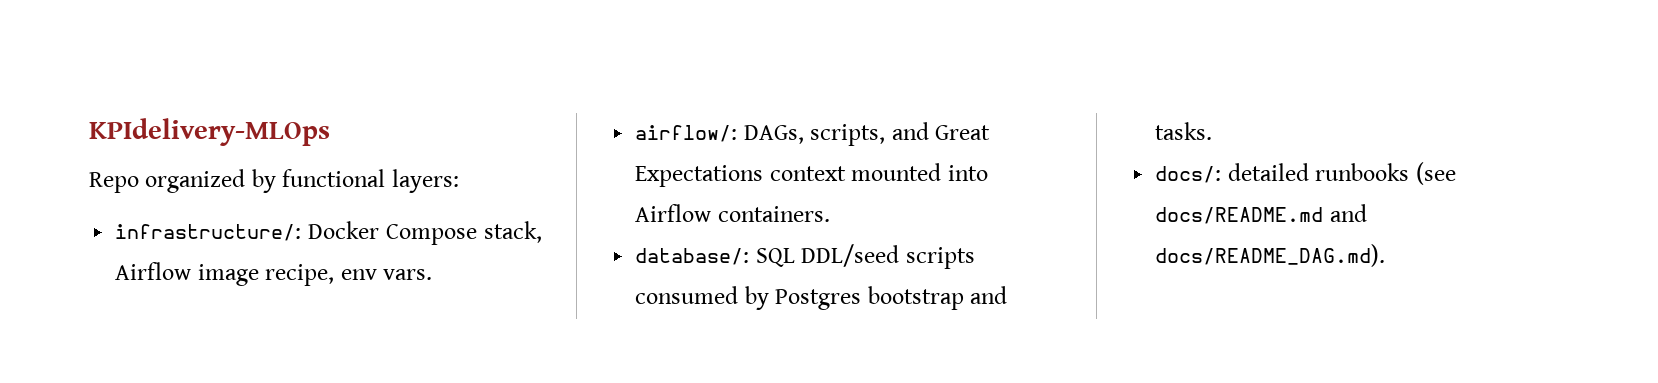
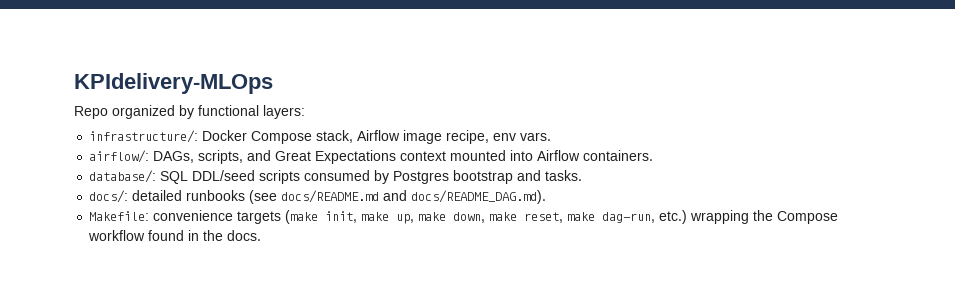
(1386, 255) none -> [89,210,839,224] [88,230,262,241] // Makefile: convenience targets (make init, make up, make down, make reset, make dag-run, etc.) wrapping the Compose workflow found in the docs.

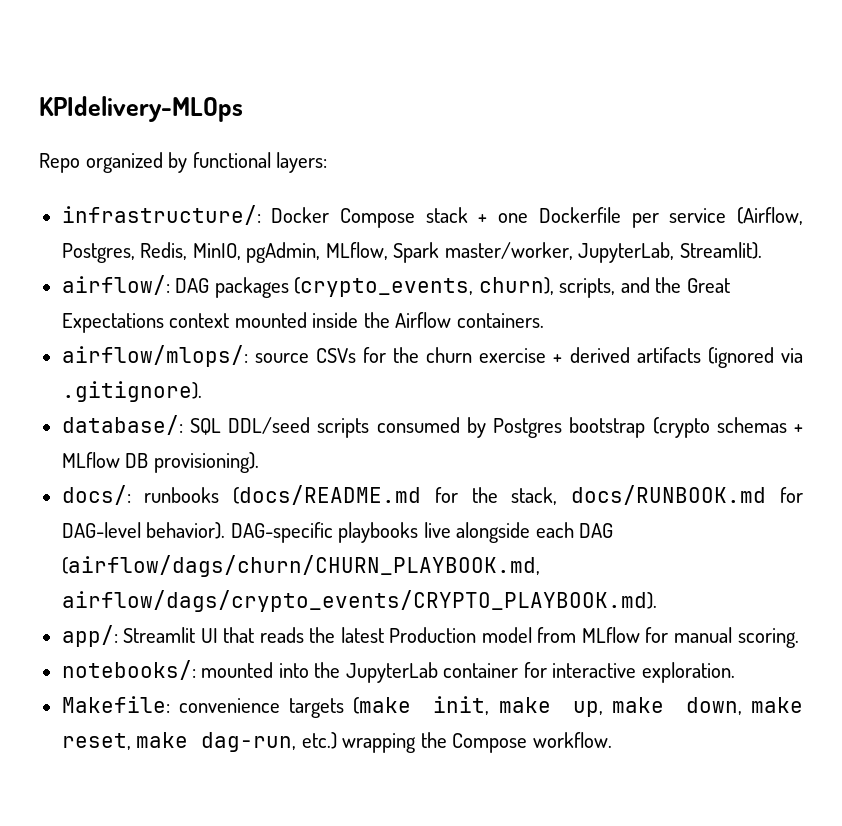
[316,130,552,144] [89,150,195,163] stack, Airflow image recipe, env vars. // airflow/: DAGs, -> [425,207,804,228] [61,242,762,263] [61,275,554,298] stack + one Dockerfile per service (Airflow, Postgres, Redis, MinIO, pgAdmin, MLflow, Spark master/worker, JupyterLab, Streamlit). // airflow/: DAG packages (crypto_events, churn),
(272, 155) none -> [655,277,682,293] the
[510,150,534,161] into -> [312,312,390,328] inside the
(654, 155) none -> [61,345,803,368] [61,381,202,402] // airflow/mlops/: source CSVs for the churn exercise + derived artifacts (ignored via .gitignore).
[517,170,583,181] [89,190,547,204] and tasks. // docs/: detailed runbooks (see docs/README.md and docs/README_DAG.md). -> [652,417,803,438] [61,452,259,473] [61,485,803,505] [61,522,614,543] [61,555,540,577] [61,590,657,612] [61,625,799,648] [61,660,735,683] (crypto schemas + MLflow DB provisioning). // docs/: runbooks (docs/README.md for the stack, docs/RUNBOOK.md for DAG-level behavior). DAG-specific playbooks live alongside each DAG (airflow/dags/churn/CHURN_PLAYBOOK.md, airflow/dags/crypto_events/CRYPTO_PLAYBOOK.md). // app/: Streamlit UI that reads the latest Production model from MLflow for manual scoring. // notebooks/: mounted into the JupyterLab container for interactive exploration.
[88,230,262,241] workflow found in the docs. -> [532,732,612,748] workflow.

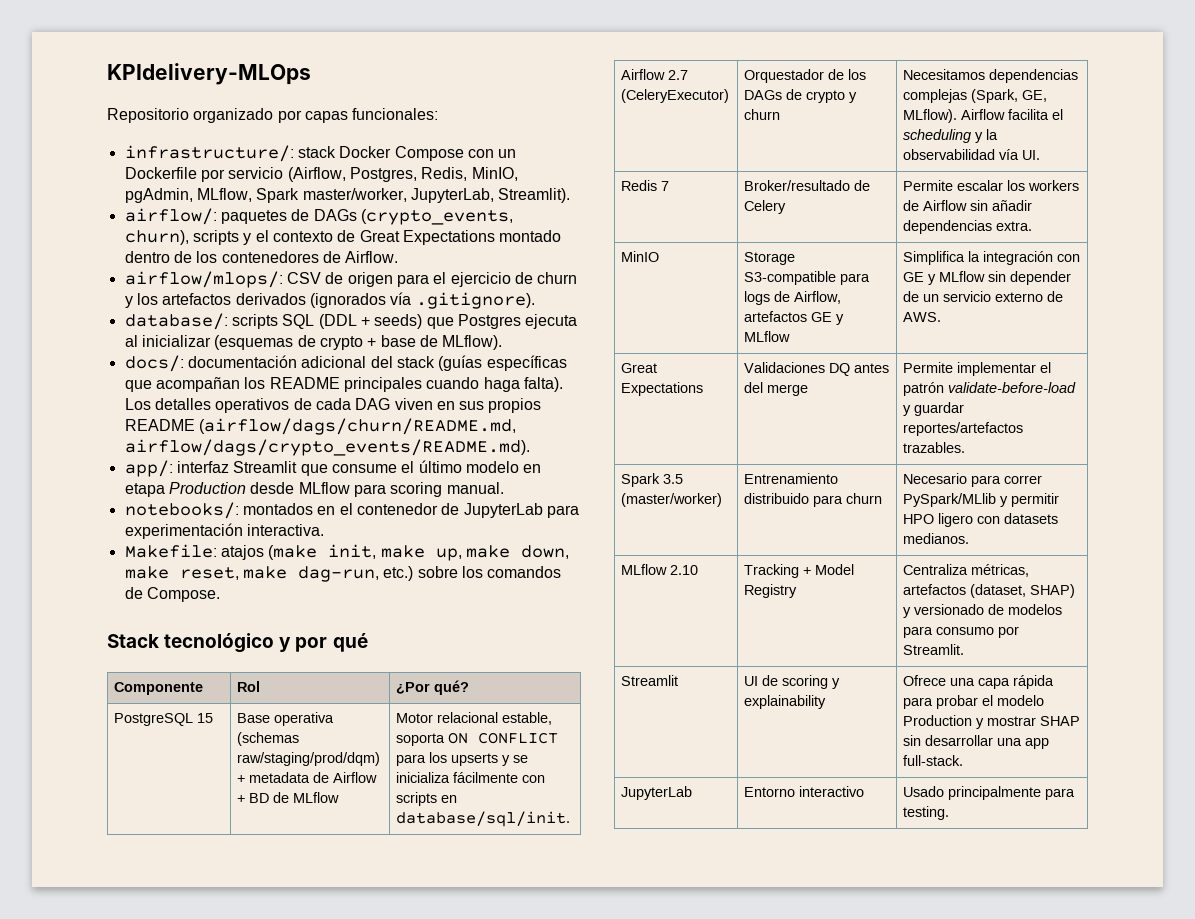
[39,152,328,173] Repo organized by functional layers: -> [107,108,439,123] Repositorio organizado por capas funcionales:
(261, 215) none -> [297,146,336,158] stack
[425,207,727,228] stack + one Dockerfile per service -> [467,149,517,158] [124,167,284,182] con un Dockerfile por servicio
[175,277,730,298] [61,312,544,333] [61,345,803,368] [61,381,202,402] [61,415,803,438] [61,452,259,473] [61,485,803,505] [61,522,614,543] [61,555,540,577] [61,590,657,612] [61,625,799,648] [61,660,735,683] DAG packages (crypto_events, churn), scripts, and the Great Expectations context mounted inside the Airflow containers. // airflow/mlops/: source CSVs for the churn exercise + derived artifacts (ignored via .gitignore). // database/: SQL DDL/seed scripts consumed by Postgres bootstrap (crypto schemas + MLflow DB provisioning). // docs/: runbooks (docs/README.md for the stack, docs/RUNBOOK.md for DAG-level behavior). DAG-specific playbooks live alongside each DAG (airflow/dags/churn/CHURN_PLAYBOOK.md, airflow/dags/crypto_events/CRYPTO_PLAYBOOK.md). // app/: Streamlit UI that reads the latest Production model from MLflow for manual scoring. // notebooks/: mounted into the JupyterLab container for interactive exploration. -> [220,209,513,225] [124,230,562,245] [124,251,399,263] [124,271,578,288] [124,292,535,309] [124,313,578,330] [124,335,503,350] [124,355,567,372] [124,377,563,392] [124,398,542,413] [124,418,516,435] [124,439,530,456] [124,460,542,477] [124,482,504,497] [124,502,579,519] [124,523,324,539] paquetes de DAGs (crypto_events, churn), scripts y el contexto de Great Expectations montado dentro de los contenedores de Airflow. // airflow/mlops/: CSV de origen para el ejercicio de churn y los artefactos derivados (ignorados vía .gitignore). // database/: scripts SQL (DDL + seeds) que Postgres ejecuta al inicializar (esquemas de crypto + base de MLflow). // docs/: documentación adicional del stack (guías específicas que acompañan los README principales cuando haga falta). Los detalles operativos de cada DAG viven en sus propios README (airflow/dags/churn/README.md, airflow/dags/crypto_events/README.md). // app/: interfaz Streamlit que consume el último modelo en etapa Production desde MLflow para scoring manual. // notebooks/: montados en el contenedor de JupyterLab para experimentación interactiva.
[178,698,345,718] convenience targets -> [220,545,264,560] atajos
[342,732,612,753] wrapping the Compose workflow. -> [417,566,562,578] [124,587,220,602] [107,633,368,653] [114,682,204,695] [237,681,261,692] [396,680,470,695] [114,713,214,726] [237,712,335,726] [237,732,300,746] [237,752,381,766] [237,772,378,783] [237,792,340,803] [396,712,553,725] [396,732,559,746] [396,752,529,766] [396,772,546,783] [396,792,458,806] [396,811,571,827] [621,69,689,80] [621,89,730,103] [744,69,867,83] [744,89,858,103] [744,109,781,120] [903,69,1079,83] [903,89,1048,103] [903,109,1064,123] [903,129,999,143] [903,149,1041,160] [621,180,670,191] [744,180,871,191] [744,200,787,214] [903,180,1080,191] [903,200,1033,211] [903,220,1033,234] [621,251,660,262] [744,252,796,265] [744,271,871,285] [744,291,842,305] [744,311,845,325] [744,331,791,342] [903,251,1081,265] [903,271,1072,285] [903,291,1064,302] [903,312,942,322] [621,363,658,373] [621,382,704,396] [744,362,890,376] [744,382,809,396] [903,362,1052,376] [903,382,1077,396] [903,402,965,416] [903,422,1024,436] [903,442,966,453] [621,473,684,487] [621,493,723,507] [744,473,839,484] [744,493,883,507] [903,473,1043,487] [903,493,1060,507] [903,513,1059,527] [903,533,970,544] [621,564,699,575] [744,564,855,578] [744,584,798,598] [903,564,1030,577] [903,584,1076,598] [903,604,1063,618] [903,626,1020,638] [903,644,965,655] [621,675,679,686] [744,675,841,689] [744,695,827,709] [903,675,1055,689] [903,695,1045,709] [903,715,1081,729] [903,735,1050,749] [903,755,964,766] [621,786,693,800] [744,786,865,797] [903,786,1076,800] [903,806,950,820] sobre los comandos de Compose. // Stack tecnológico y por qué // Componente | Rol | ¿Por qué? // PostgreSQL 15 | Base operativa (schemas raw/staging/prod/dqm) + metadata de Airflow + BD de MLflow | Motor relacional estable, soporta ON CONFLICT para los upserts y se inicializa fácilmente con scripts en database/sql/init. // Airflow 2.7 (CeleryExecutor) | Orquestador de los DAGs de crypto y churn | Necesitamos dependencias complejas (Spark, GE, MLflow). Airflow facilita el scheduling y la observabilidad vía UI. // Redis 7 | Broker/resultado de Celery | Permite escalar los workers de Airflow sin añadir dependencias extra. // MinIO | Storage S3-compatible para logs de Airflow, artefactos GE y MLflow | Simplifica la integración con GE y MLflow sin depender de un servicio externo de AWS. // Great Expectations | Validaciones DQ antes del merge | Permite implementar el patrón validate-before-load y guardar reportes/artefactos trazables. // Spark 3.5 (master/worker) | Entrenamiento distribuido para churn | Necesario para correr PySpark/MLlib y permitir HPO ligero con datasets medianos. // MLflow 2.10 | Tracking + Model Registry | Centraliza métricas, artefactos (dataset, SHAP) y versionado de modelos para consumo por Streamlit. // Streamlit | UI de scoring y explainability | Ofrece una capa rápida para probar el modelo Production y mostrar SHAP sin desarrollar una app full-stack. // JupyterLab | Entorno interactivo | Usado principalmente para testing.

